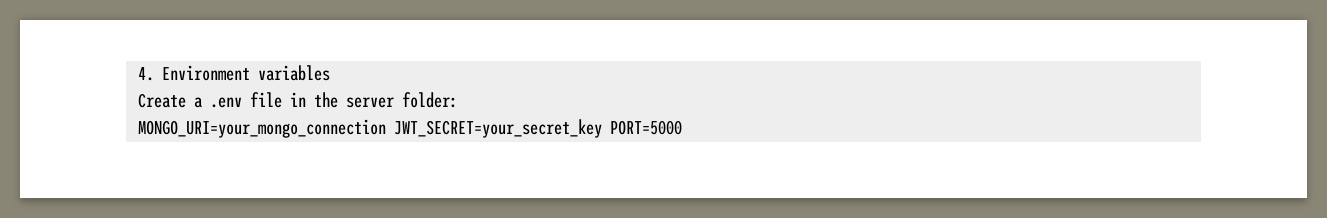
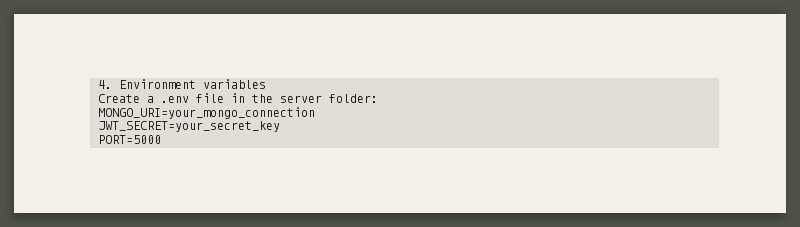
(386, 128) none -> (316, 113) //
(602, 128) none -> (281, 126) //

